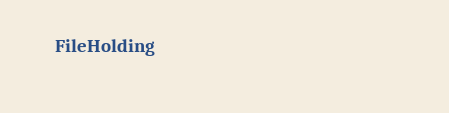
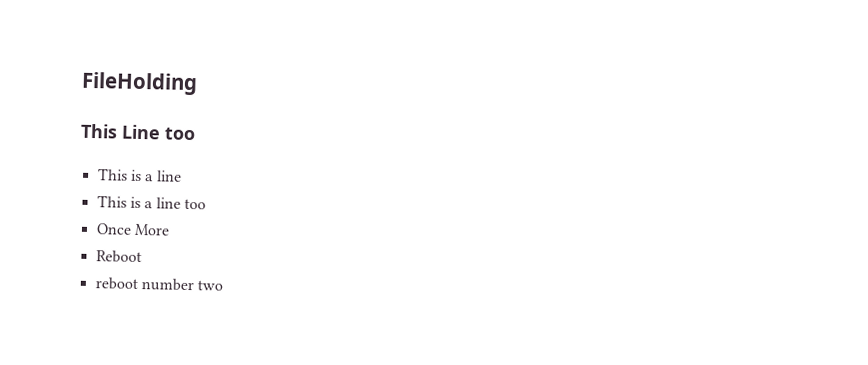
(155, 47) none -> [80,123,196,141] [96,168,182,182] [96,195,206,210] [95,223,170,236] [95,250,142,264] [94,277,224,292] // This Line too // This is a line // This is a line too // Once More // Reboot // reboot number two

